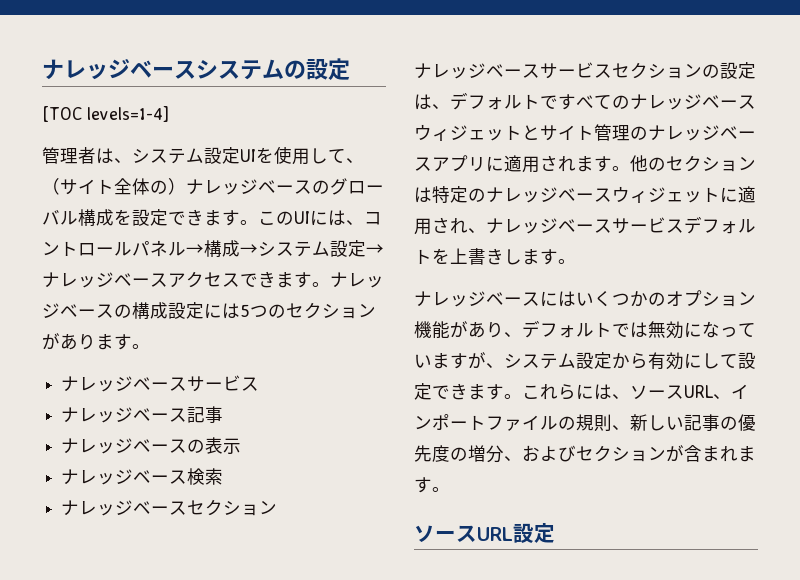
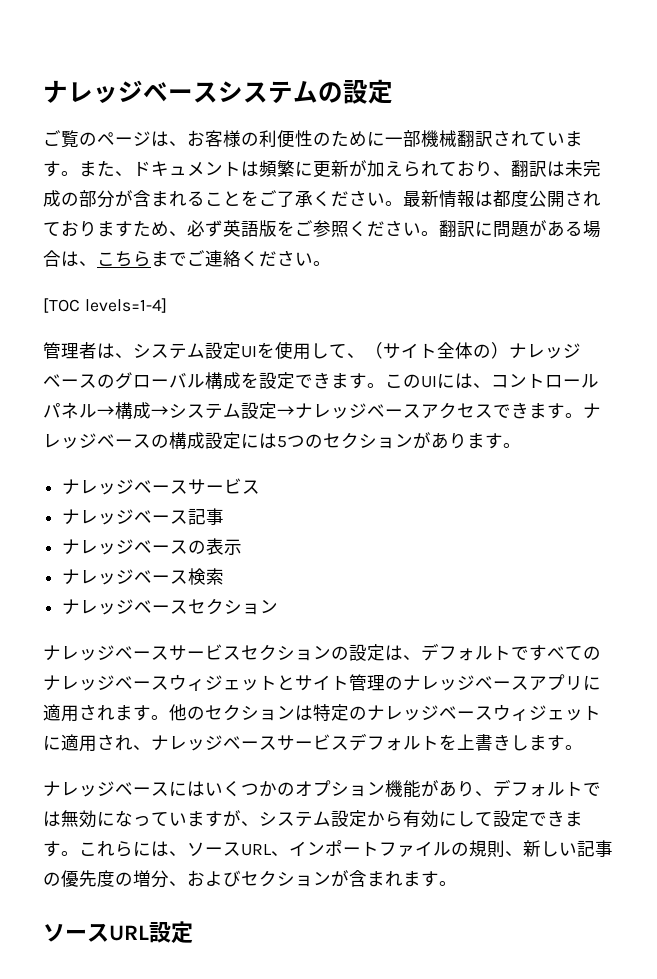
(350, 69) none -> [43,130,583,148] [43,160,601,178] [43,190,601,208] [43,220,601,238] [43,250,331,267] // ご覧のページは、お客様の利便性のために一部機械翻訳されています。また、ドキュメントは頻繁に更新が加えられており、翻訳は未完成の部分が含まれることをご了承ください。最新情報は都度公開されておりますため、必ず英語版をご参照ください。翻訳に問題がある場合は、こちらまでご連絡ください。

